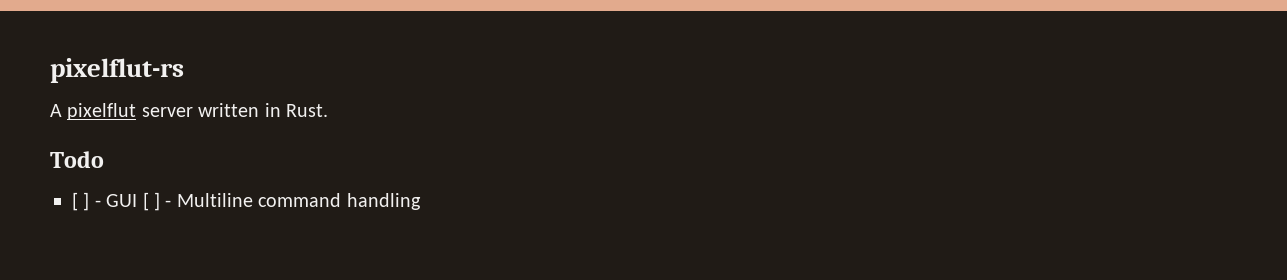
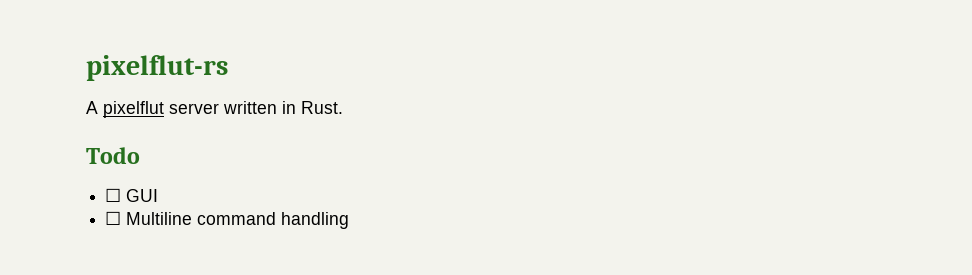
[72,192,172,211] [ ] - GUI [ ] - -> [105,188,159,202] [105,211,122,225] ☐ GUI // ☐

